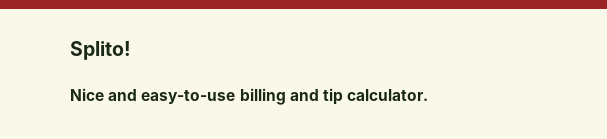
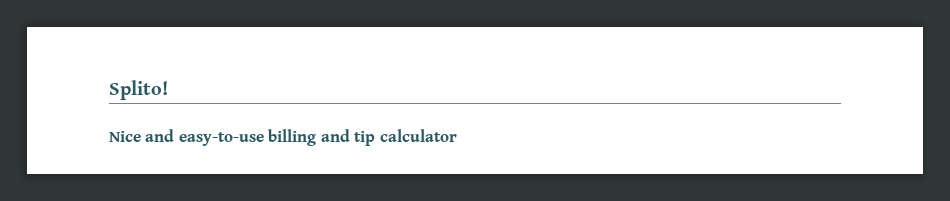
[347,89,429,101] calculator. -> [379,129,457,142] calculator

